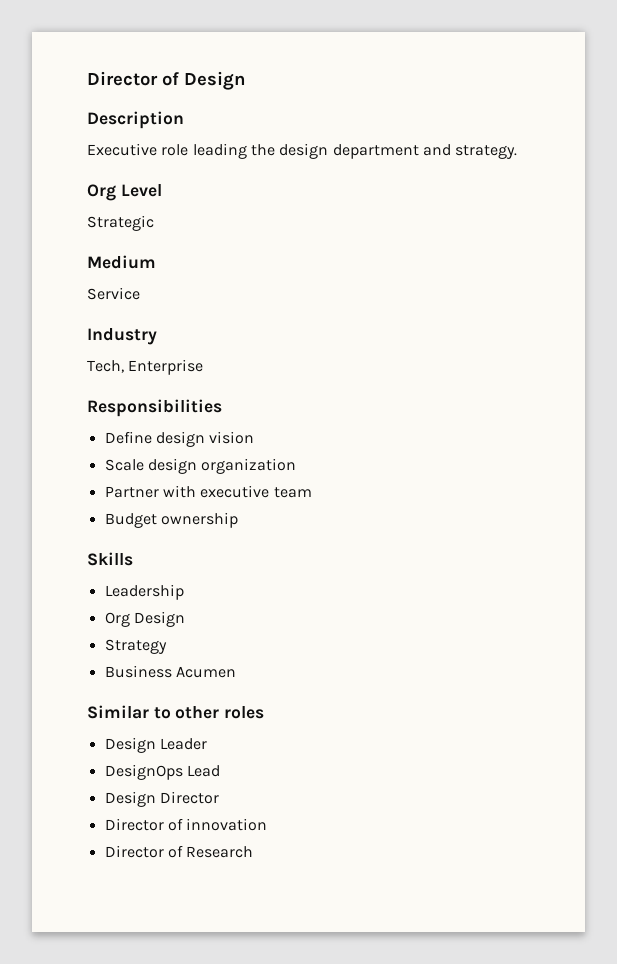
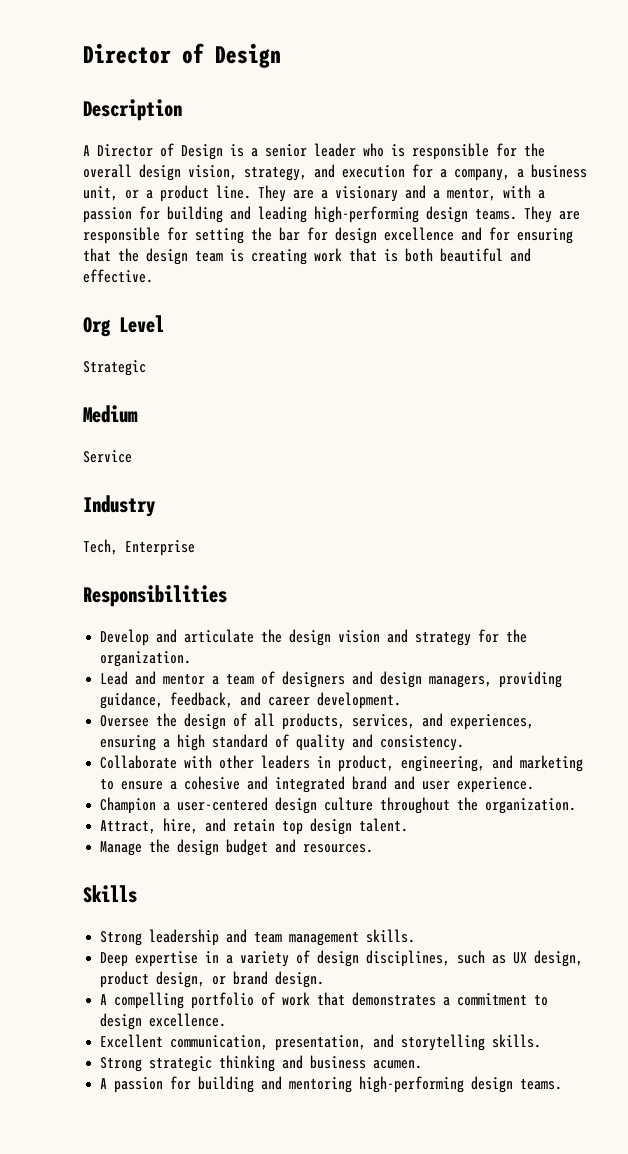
[87,143,518,159] Executive role leading the design department and strategy. -> [83,143,545,160] [83,164,587,181] [83,185,545,202] [83,206,580,223] [83,227,573,244] [83,248,531,265] [83,269,153,283] A Director of Design is a senior leader who is responsible for the overall design vision, strategy, and execution for a company, a business unit, or a product line. They are a visionary and a mentor, with a passion for building and leading high-performing design teams. They are responsible for setting the bar for design excellence and for ensuring that the design team is creating work that is both beautiful and effective.
[104,431,255,447] [104,458,297,474] [104,485,312,498] [104,512,238,528] [87,552,133,566] [104,584,184,600] [104,611,185,627] [104,639,167,654] [104,665,236,678] [87,705,265,719] [104,737,207,753] [104,764,220,780] [104,791,219,807] [104,818,268,831] [104,845,254,858] Define design vision // Scale design organization // Partner with executive team // Budget ownership // Skills // Leadership // Org Design // Strategy // Business Acumen // Similar to other roles // Design Leader // DesignOps Lead // Design Director // Director of innovation // Director of Research -> [100,629,528,646] [100,651,192,667] [100,671,563,688] [100,692,402,709] [100,713,535,730] [100,734,465,751] [100,755,584,772] [100,776,535,793] [100,797,577,814] [100,818,409,835] [100,839,374,856] [83,885,137,903] [100,929,416,946] [100,950,584,967] [100,971,325,988] [100,992,549,1009] [100,1013,227,1030] [100,1034,542,1051] [100,1055,423,1072] [100,1076,563,1093] Develop and articulate the design vision and strategy for the organization. // Lead and mentor a team of designers and design managers, providing guidance, feedback, and career development. // Oversee the design of all products, services, and experiences, ensuring a high standard of quality and consistency. // Collaborate with other leaders in product, engineering, and marketing to ensure a cohesive and integrated brand and user experience. // Champion a user-centered design culture throughout the organization. // Attract, hire, and retain top design talent. // Manage the design budget and resources. // Skills // Strong leadership and team management skills. // Deep expertise in a variety of design disciplines, such as UX design, product design, or brand design. // A compelling portfolio of work that demonstrates a commitment to design excellence. // Excellent communication, presentation, and storytelling skills. // Strong strategic thinking and business acumen. // A passion for building and mentoring high-performing design teams.

